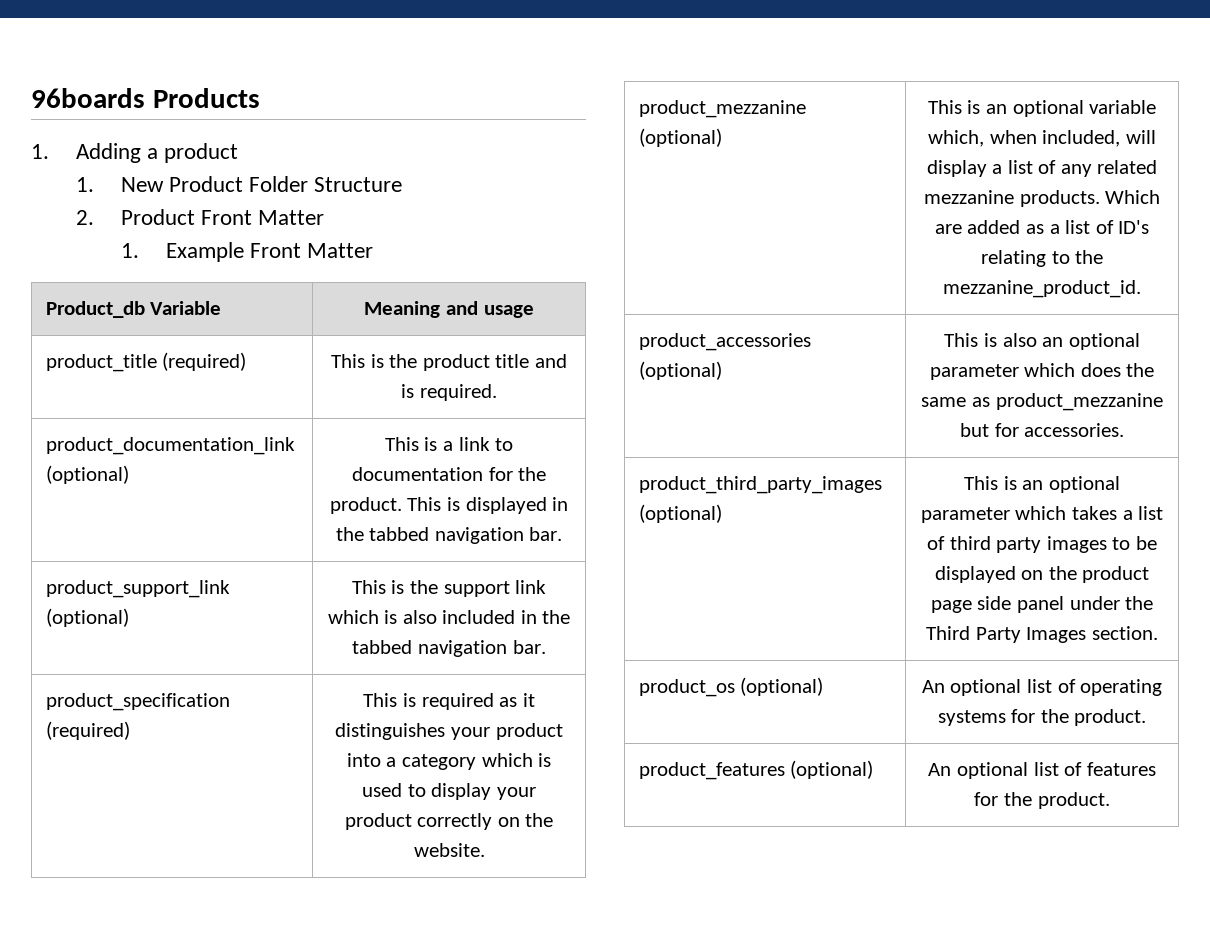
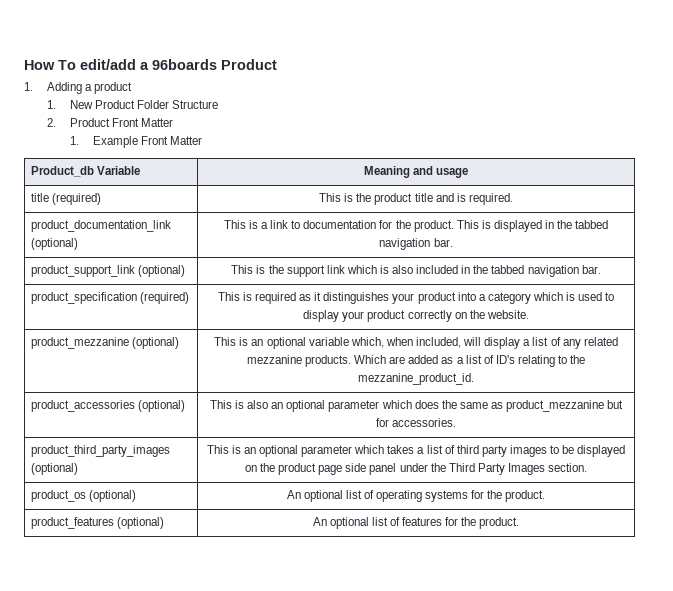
[31,88,260,108] 96boards Products -> [24,59,277,70] How To edit/add a 96boards Product
[45,354,157,372] product_title -> [30,193,49,202] title

